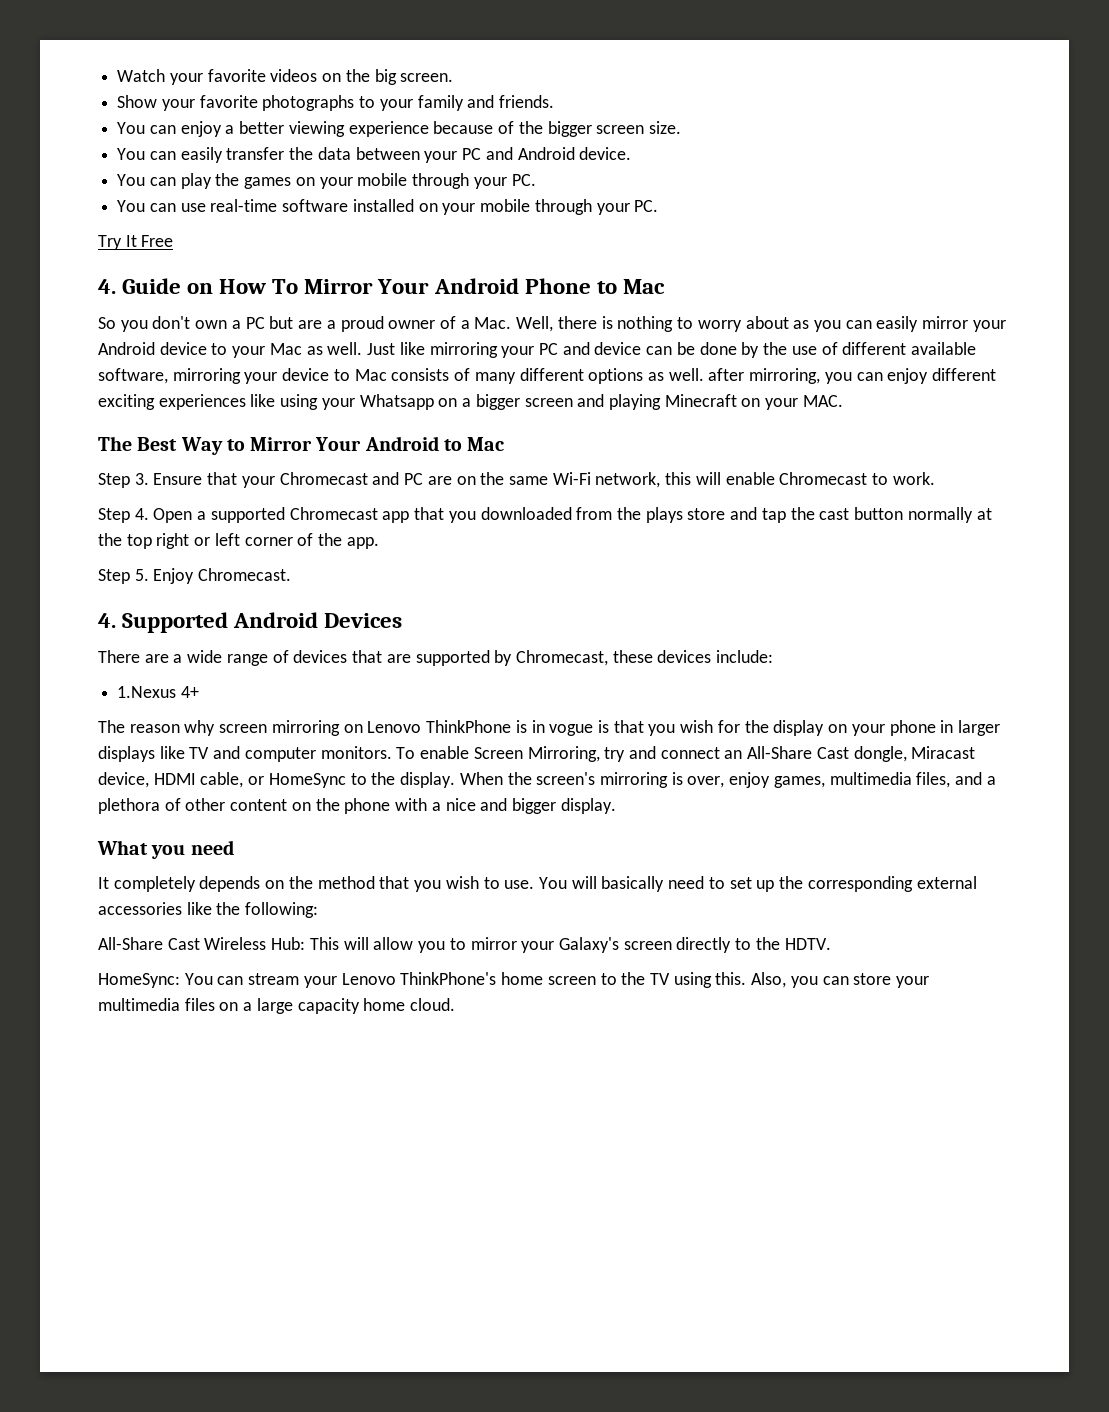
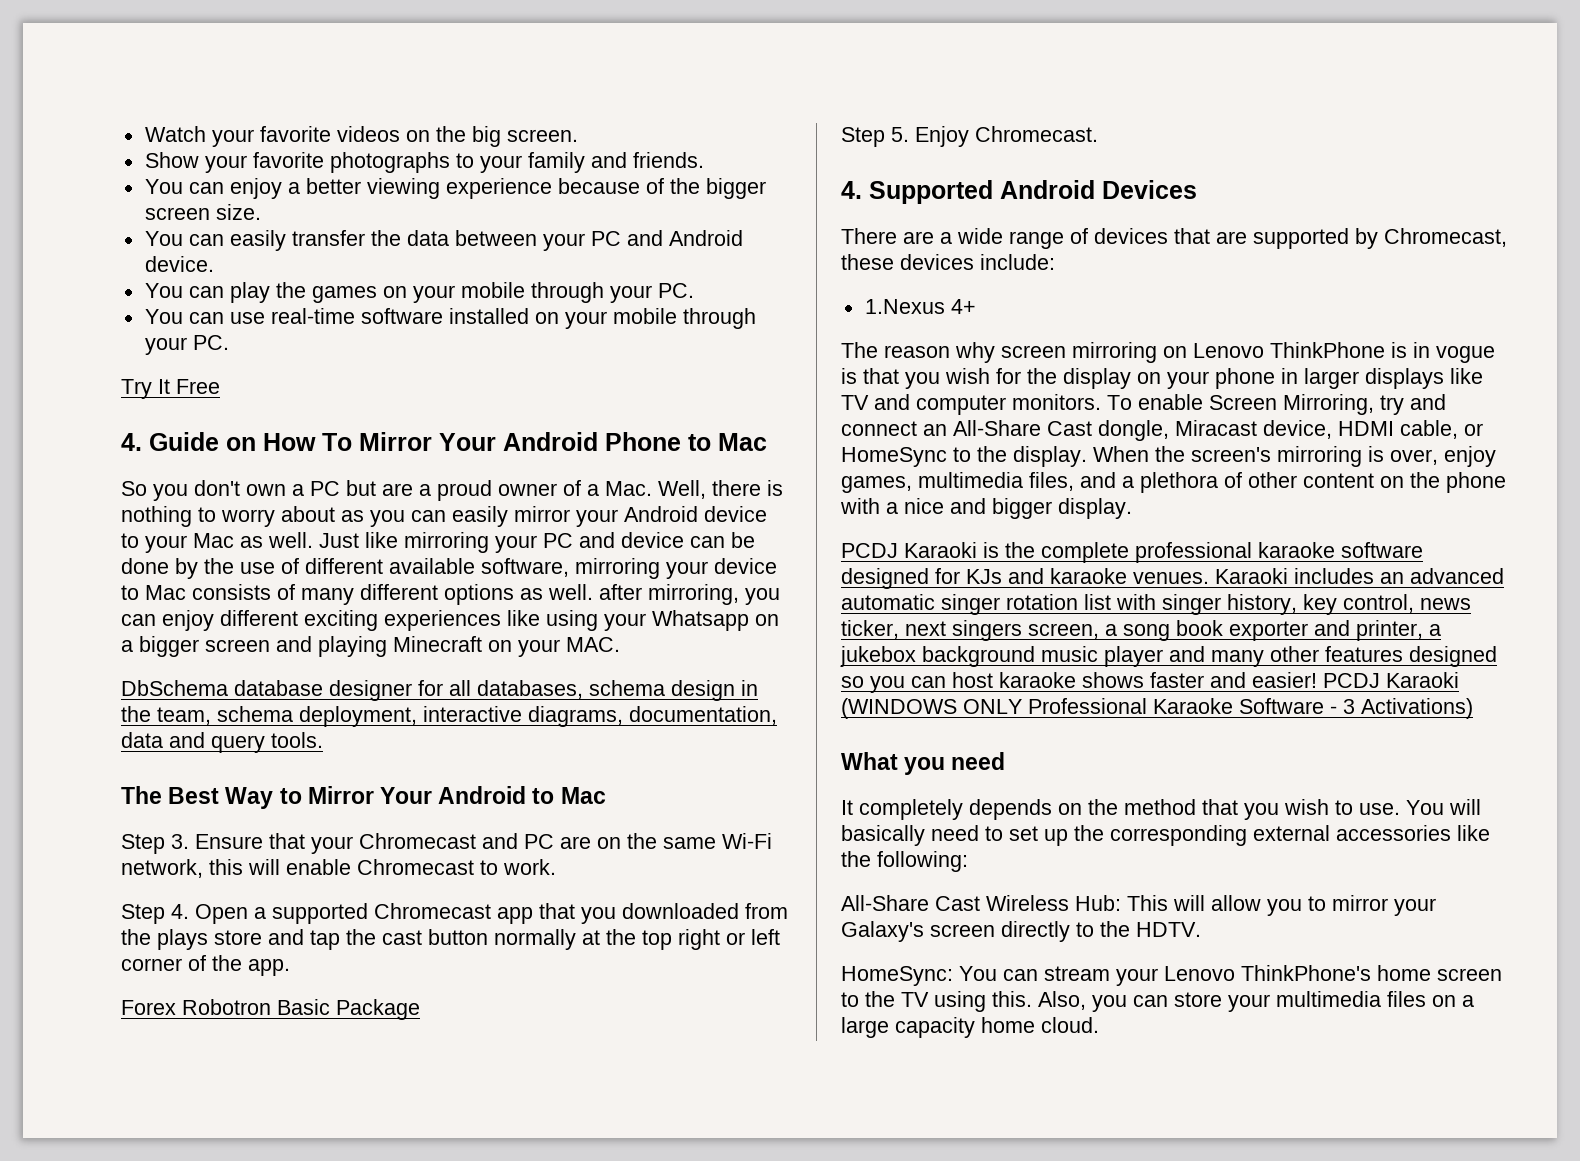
(843, 401) none -> [121,680,758,701] [121,706,777,727] [121,732,323,753] // DbSchema database designer for all databases, schema design in the team, schema deployment, interactive diagrams, documentation, data and query tools.
(379, 543) none -> [121,999,420,1020] // Forex Robotron Basic Package
(616, 806) none -> [841,542,1423,563] [841,568,1504,589] [841,594,1471,615] [841,620,1441,641] [840,646,1497,667] [841,672,1459,693] [841,698,1473,719] // PCDJ Karaoki is the complete professional karaoke software designed for KJs and karaoke venues. Karaoki includes an advanced automatic singer rotation list with singer history, key control, news ticker, next singers screen, a song book exporter and printer, a jukebox background music player and many other features designed so you can host karaoke shows faster and easier! PCDJ Karaoki (WINDOWS ONLY Professional Karaoke Software - 3 Activations)

